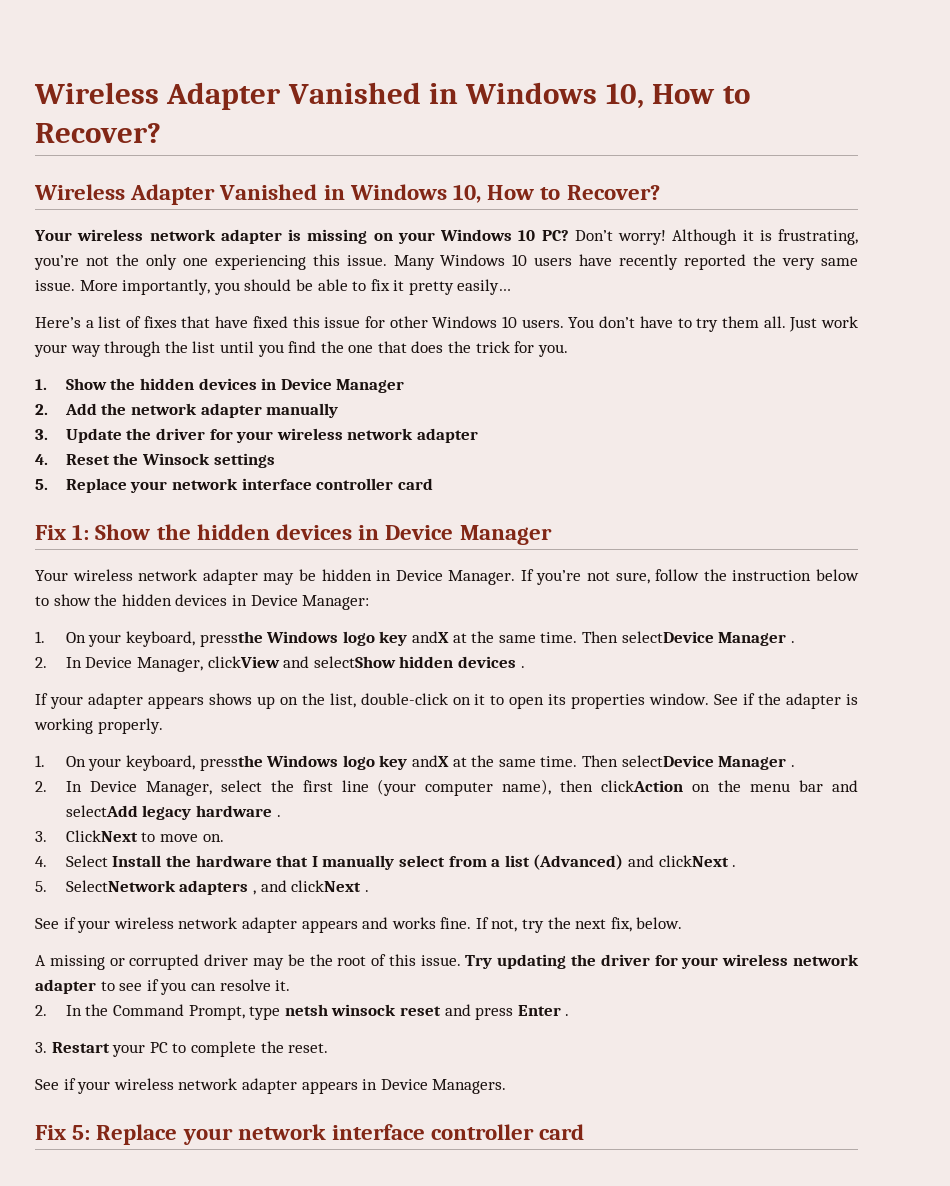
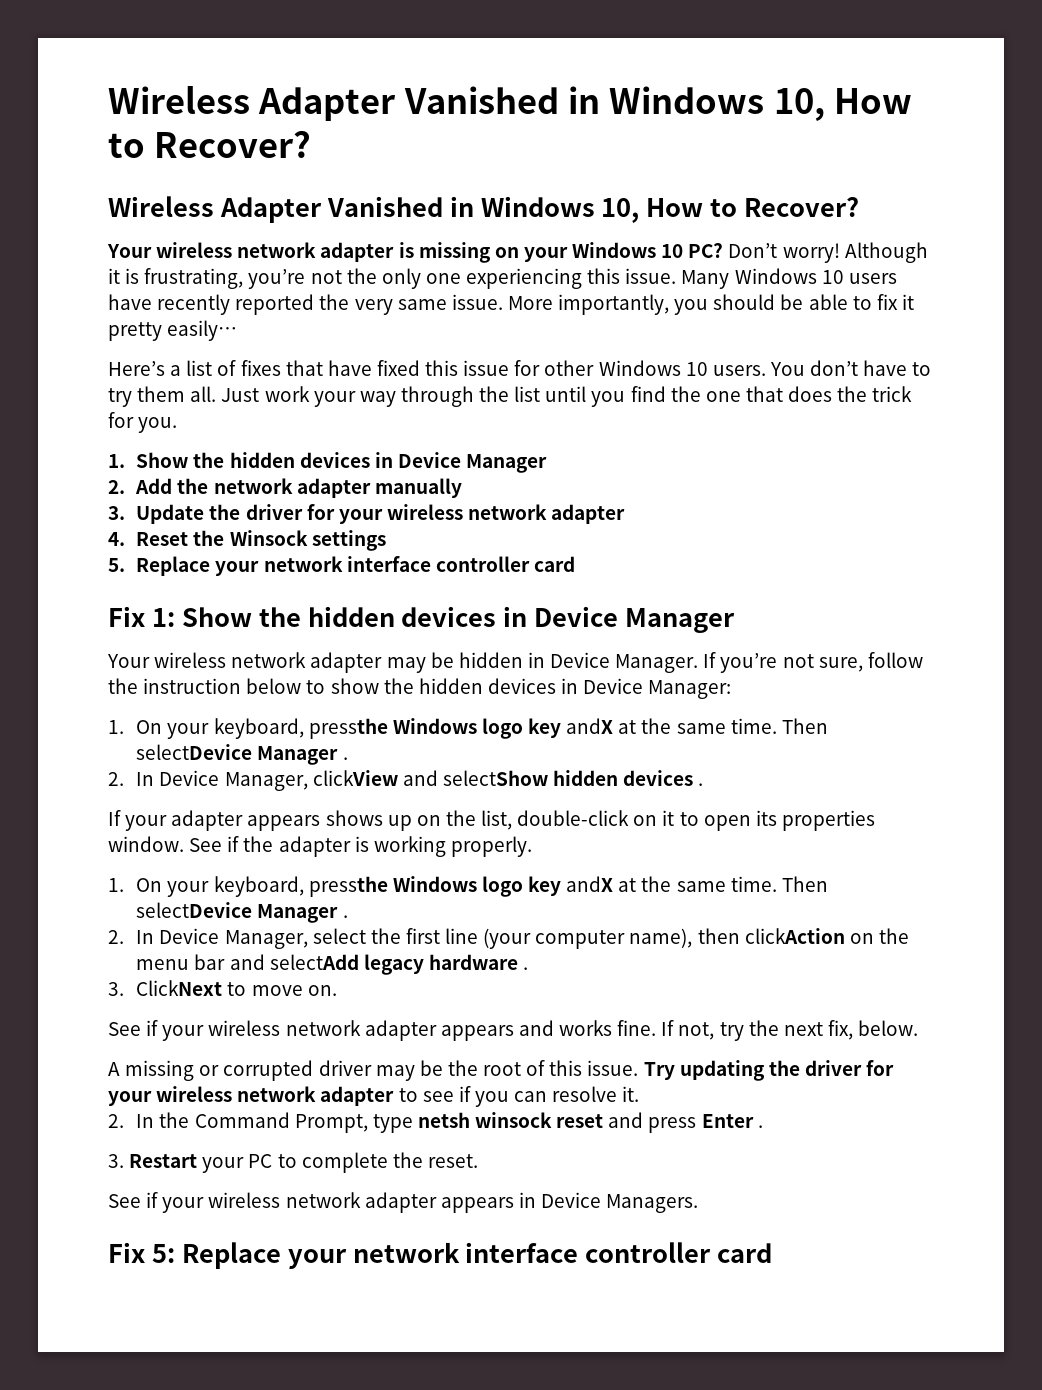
[35,854,737,870] [35,880,369,895] // 4. Select Install the hardware that I manually select from a list (Advanced) and clickNext . // 5. SelectNetwork adapters , and clickNext . -> (337, 990) none

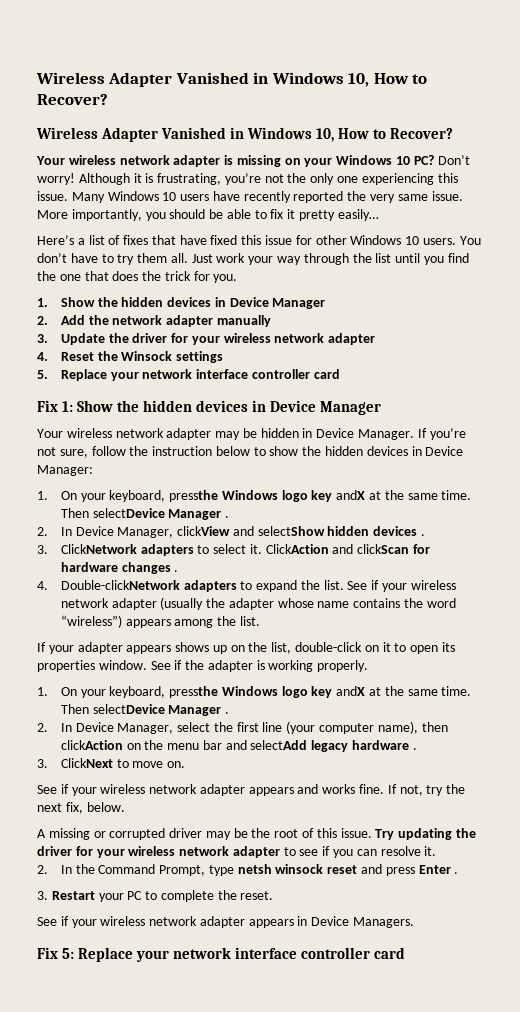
(704, 784) none -> [37,544,430,556] [60,562,179,574] [37,580,456,592] [60,597,456,610] [60,615,260,628] // 3. ClickNetwork adapters to select it. ClickAction and clickScan for hardware changes . // 4. Double-clickNetwork adapters to expand the list. See if your wireless network adapter (usually the adapter whose name contains the word “wireless”) appears among the list.

